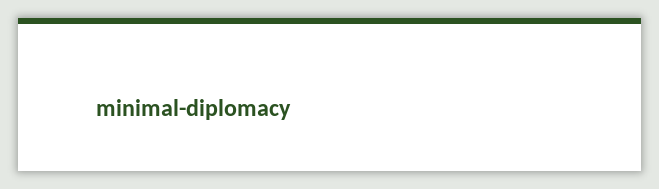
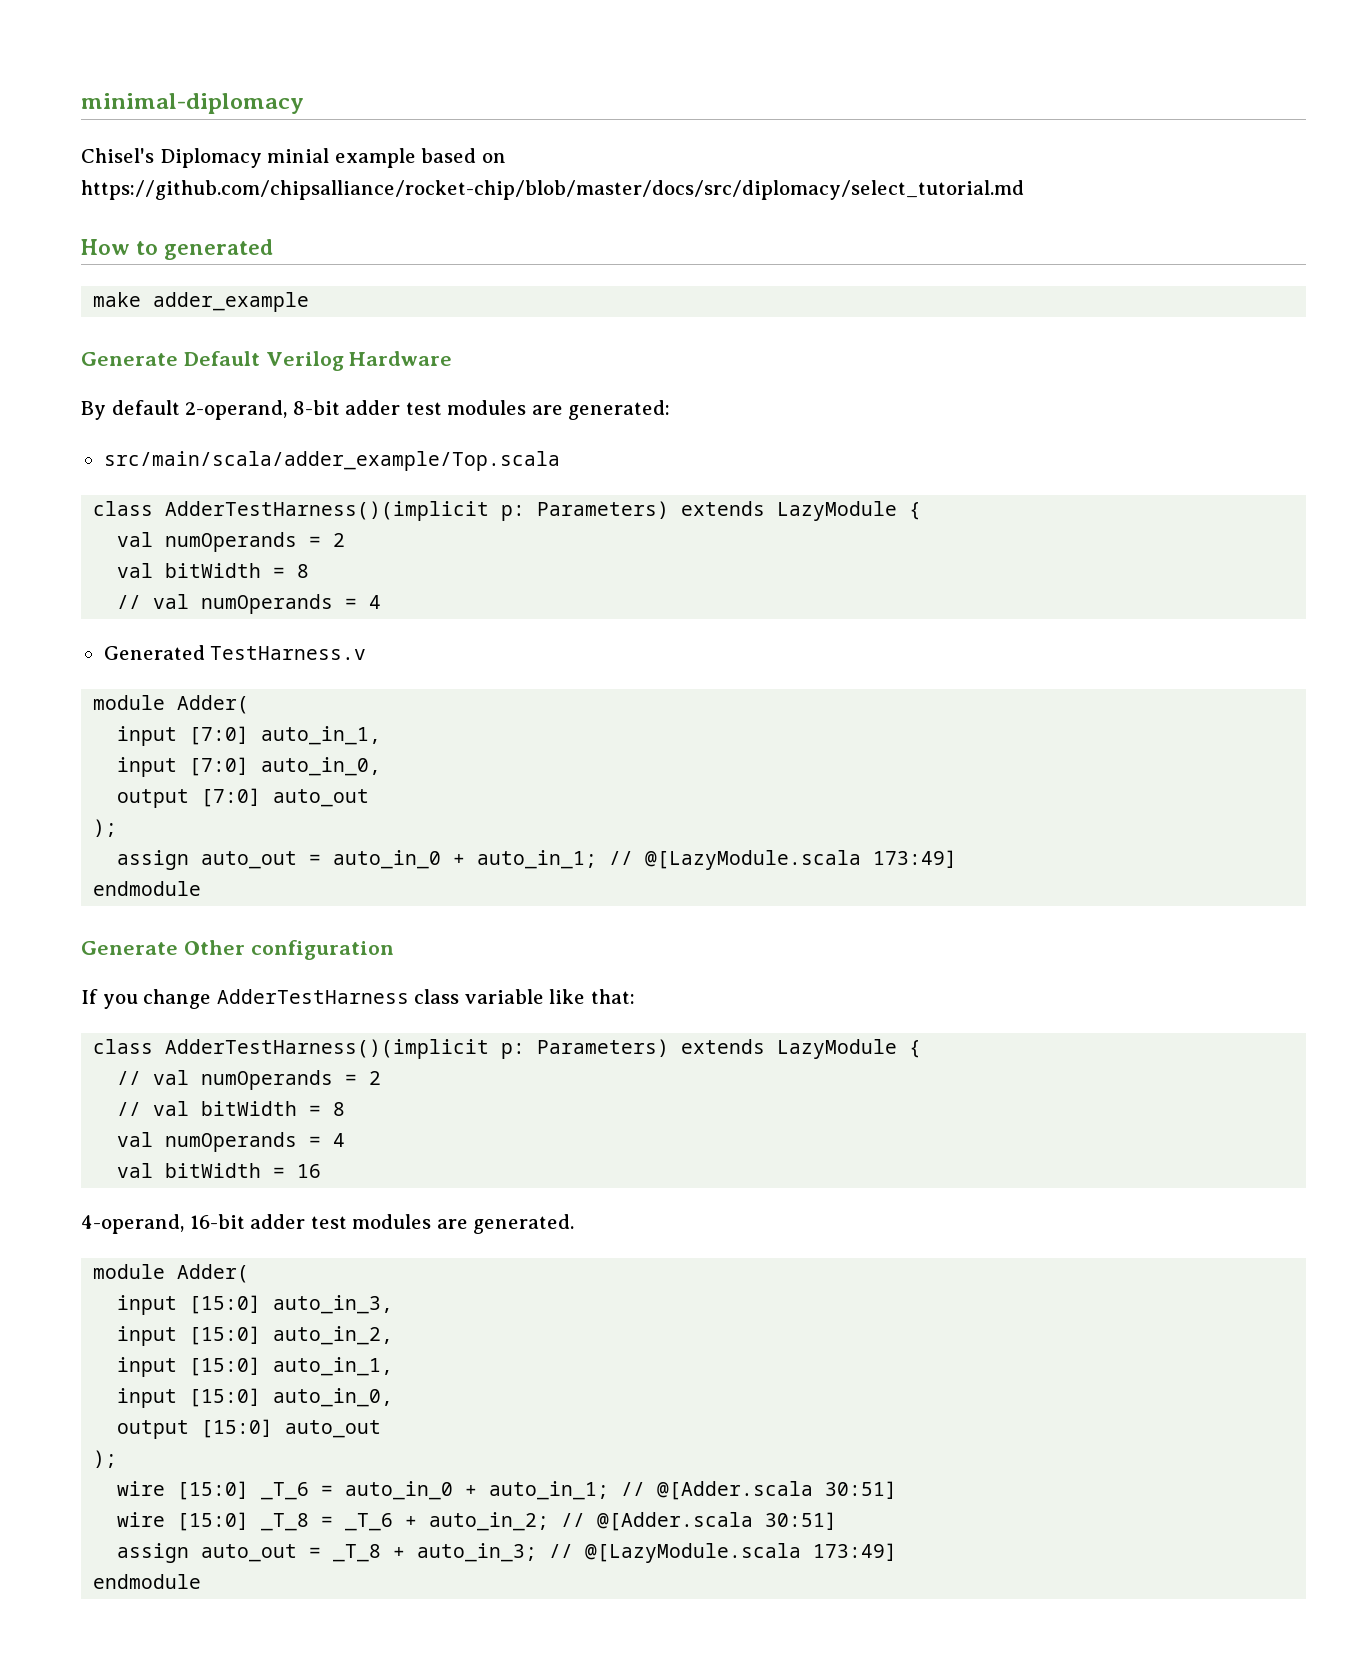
(291, 109) none -> [81,148,506,168] [81,180,1024,200] [81,239,274,260] [93,292,310,312] [81,351,453,371] [81,400,671,420] [103,451,560,471] [93,501,922,521] [117,532,346,552] [117,563,310,578] [117,594,382,614] [103,645,367,660] [93,695,250,714] [117,726,382,746] [117,757,382,777] [117,788,370,808] [93,819,118,837] [117,850,958,870] [93,881,202,896] [81,940,394,960] [81,989,635,1009] [93,1039,922,1059] [117,1070,382,1090] [117,1101,346,1116] [117,1132,346,1152] [117,1163,322,1178] [81,1214,575,1234] [93,1264,250,1283] [117,1295,394,1315] [117,1326,394,1346] [117,1357,394,1377] [117,1388,394,1408] [117,1419,382,1439] [93,1450,118,1468] [117,1481,898,1500] [117,1512,838,1531] [117,1543,898,1563] [93,1574,202,1589] // Chisel's Diplomacy minial example based on https://github.com/chipsalliance/rocket-chip/blob/master/docs/src/diplomacy/select_tutorial.md // How to generated // make adder_example // Generate Default Verilog Hardware // By default 2-operand, 8-bit adder test modules are generated: // src/main/scala/adder_example/Top.scala // class AdderTestHarness()(implicit p: Parameters) extends LazyModule { // val numOperands = 2 // val bitWidth = 8 // // val numOperands = 4 // Generated TestHarness.v // module Adder( // input [7:0] auto_in_1, // input [7:0] auto_in_0, // output [7:0] auto_out // ); // assign auto_out = auto_in_0 + auto_in_1; // @[LazyModule.scala 173:49] // endmodule // Generate Other configuration // If you change AdderTestHarness class variable like that: // class AdderTestHarness()(implicit p: Parameters) extends LazyModule { // // val numOperands = 2 // // val bitWidth = 8 // val numOperands = 4 // val bitWidth = 16 // 4-operand, 16-bit adder test modules are generated. // module Adder( // input [15:0] auto_in_3, // input [15:0] auto_in_2, // input [15:0] auto_in_1, // input [15:0] auto_in_0, // output [15:0] auto_out // ); // wire [15:0] _T_6 = auto_in_0 + auto_in_1; // @[Adder.scala 30:51] // wire [15:0] _T_8 = _T_6 + auto_in_2; // @[Adder.scala 30:51] // assign auto_out = _T_8 + auto_in_3; // @[LazyModule.scala 173:49] // endmodule

